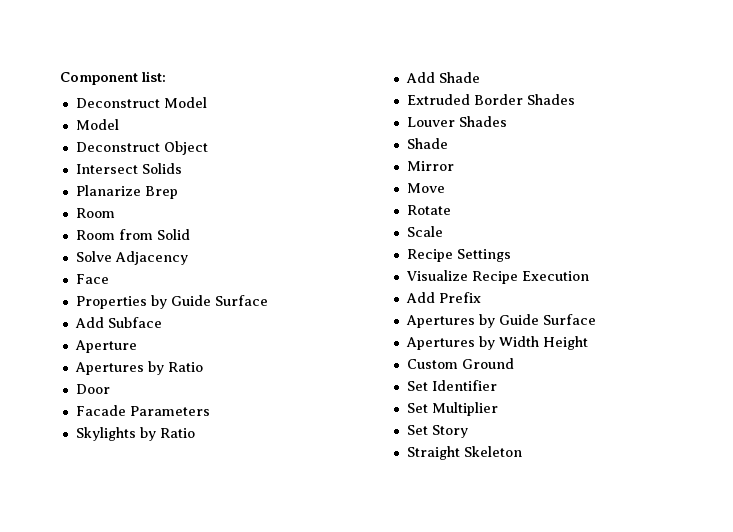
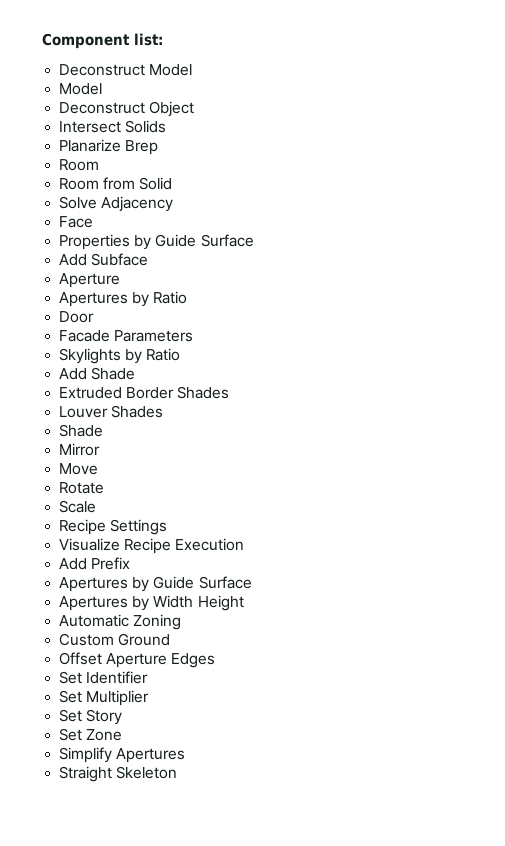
(588, 343) none -> [59,614,182,630] // Automatic Zoning
(514, 363) none -> [59,652,216,668] // Offset Aperture Edges
(468, 431) none -> [59,728,123,741] [59,747,186,763] // Set Zone // Simplify Apertures

